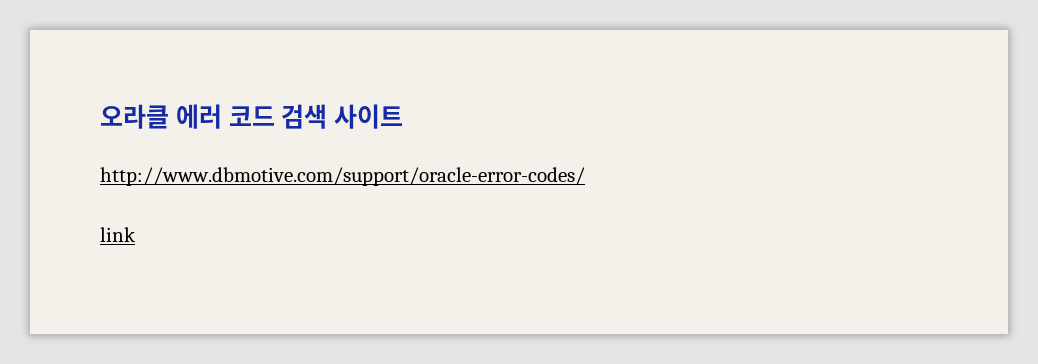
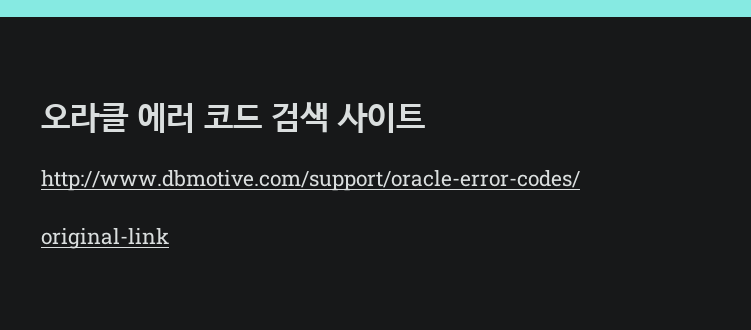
[100,227,136,242] link -> [41,228,169,249] original-link

